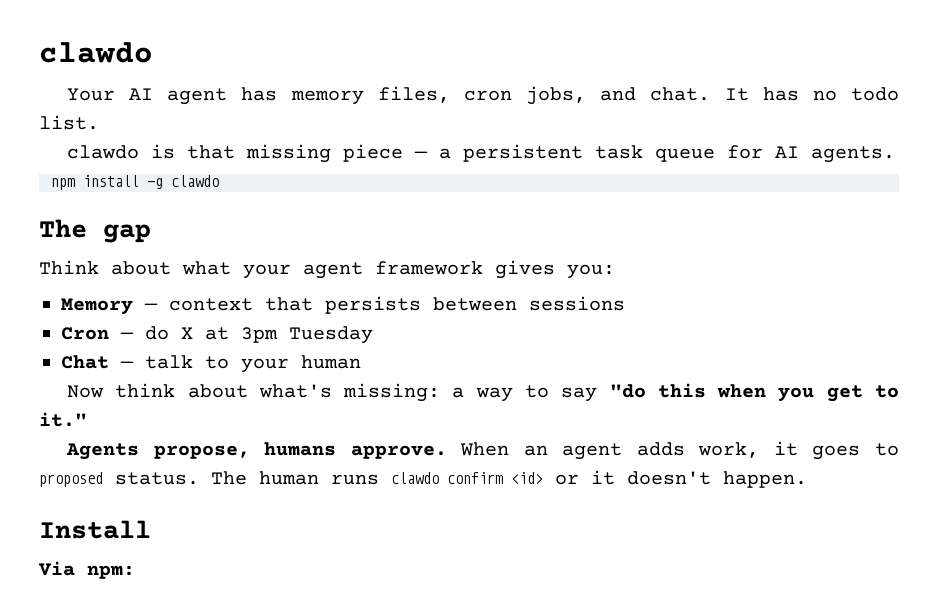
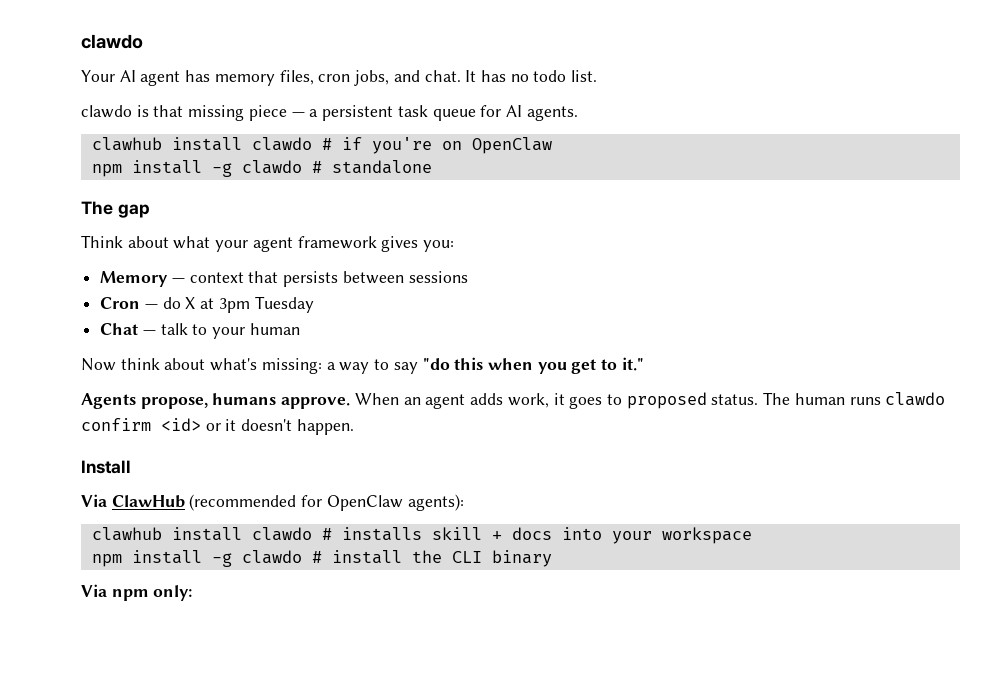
[51,175,219,190] // npm install -g clawdo -> [91,137,552,154] [91,160,432,177] // clawhub install clawdo # if you're on OpenClaw // npm install -g clawdo # standalone
[87,565,135,579] npm: -> [111,494,464,511] [91,527,752,544] [91,550,552,567] [81,584,193,601] ClawHub (recommended for OpenClaw agents): // clawhub install clawdo # installs skill + docs into your workspace // npm install -g clawdo # install the CLI binary // Via npm only:

